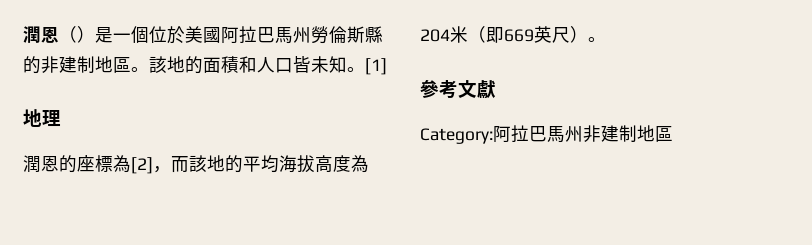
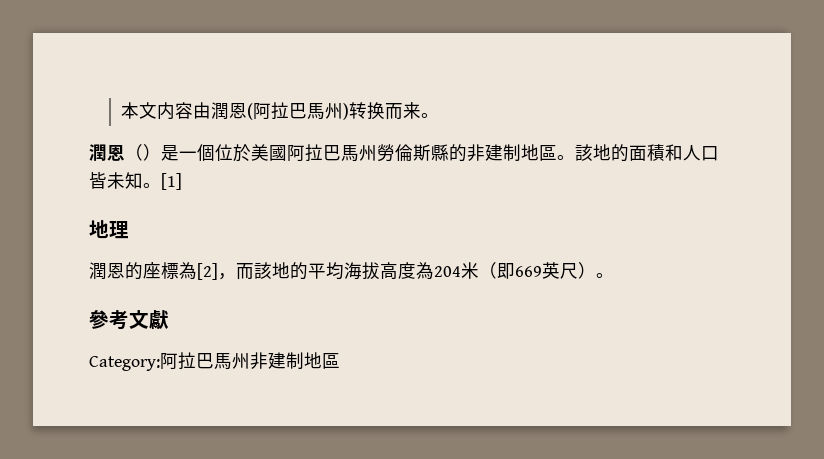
(23, 34) none -> [121,102,440,120] 本文内容由潤恩(阿拉巴馬州)转换而来。 //

